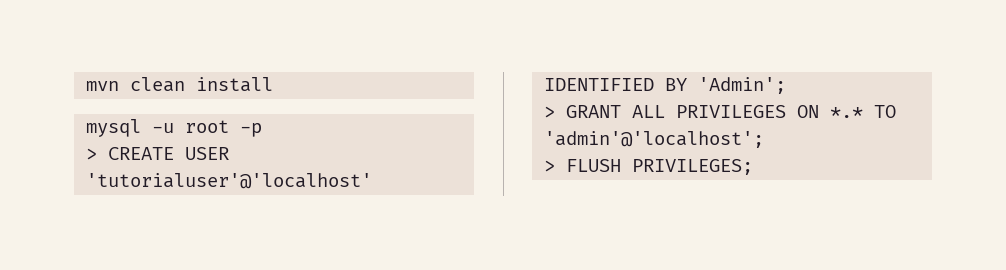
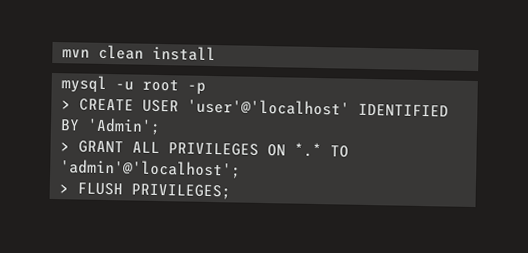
[85,173,372,189] 'tutorialuser'@'localhost' -> [186,98,350,116] 'user'@'localhost'

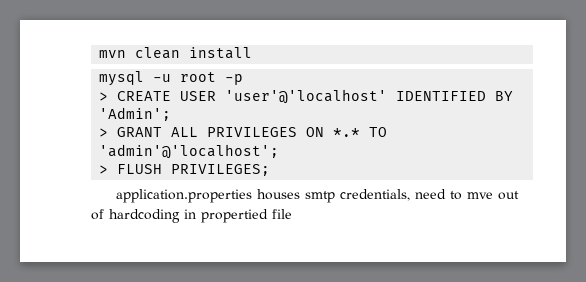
(231, 191) none -> [116,189,520,203] [91,209,292,223] // application.properties houses smtp credentials, need to mve out of hardcoding in propertied file

